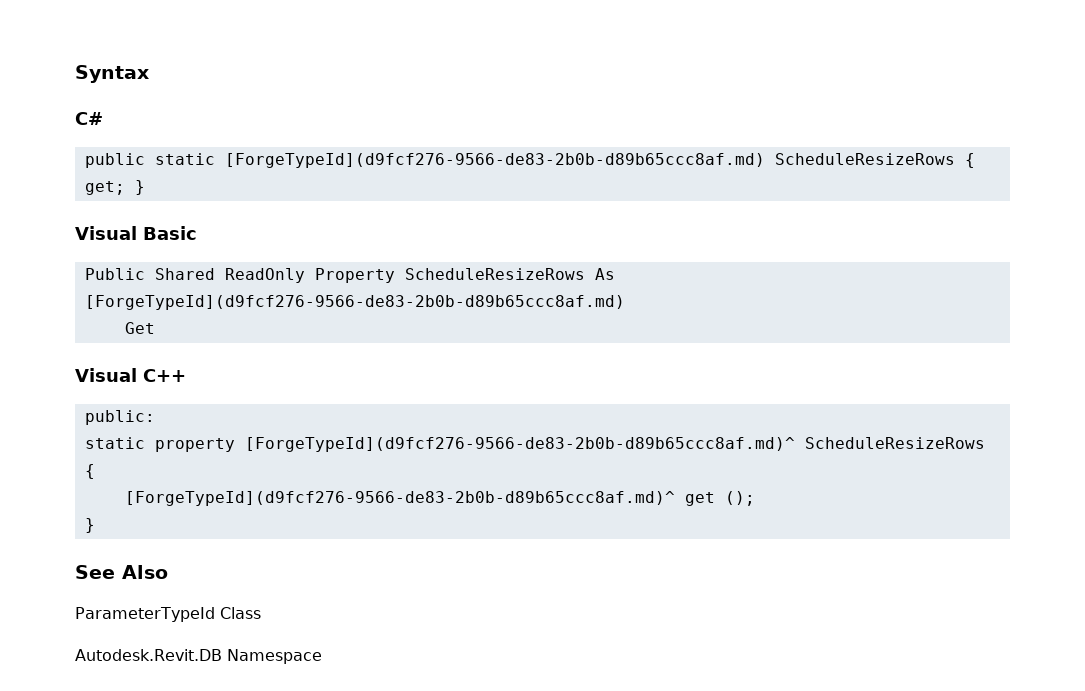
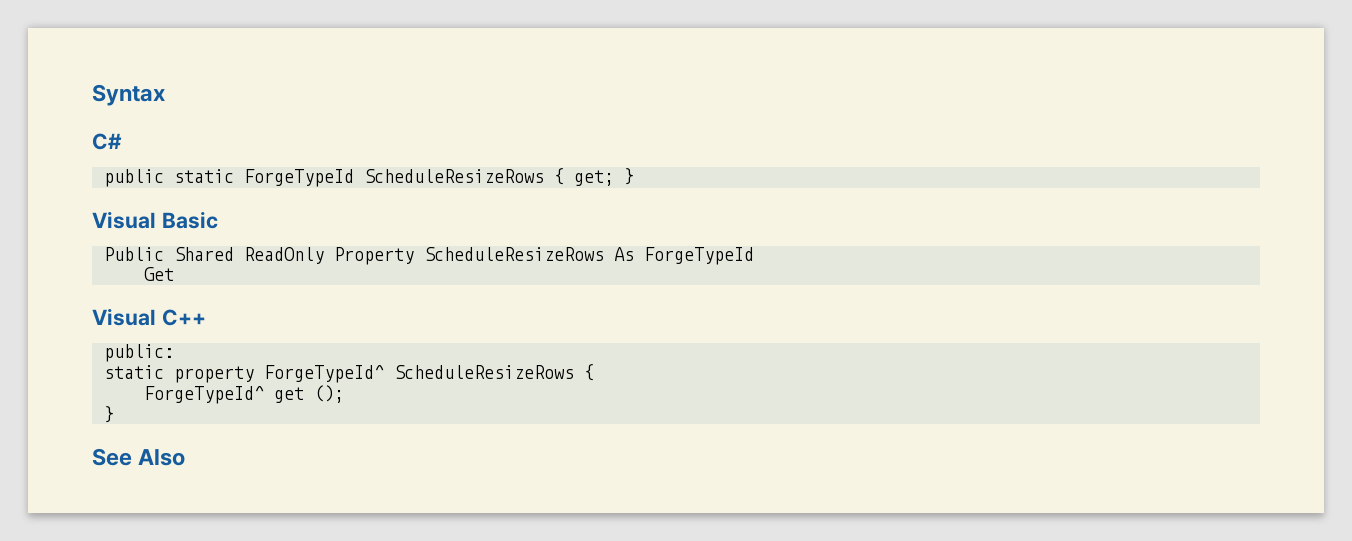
[224,153,765,168] [ForgeTypeId](d9fcf276-9566-de83-2b0b-d89b65ccc8af.md) -> [243,169,354,187] ForgeTypeId
[84,295,625,310] [ForgeTypeId](d9fcf276-9566-de83-2b0b-d89b65ccc8af.md) -> [643,247,754,265] ForgeTypeId
[244,437,795,452] [ForgeTypeId](d9fcf276-9566-de83-2b0b-d89b65ccc8af.md)^ -> [263,365,384,383] ForgeTypeId^
[124,491,675,506] [ForgeTypeId](d9fcf276-9566-de83-2b0b-d89b65ccc8af.md)^ -> [143,386,264,404] ForgeTypeId^
[75,607,261,622] [75,649,322,664] // ParameterTypeId Class // Autodesk.Revit.DB Namespace -> (186, 457) none

